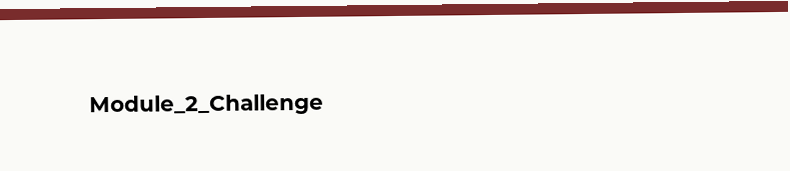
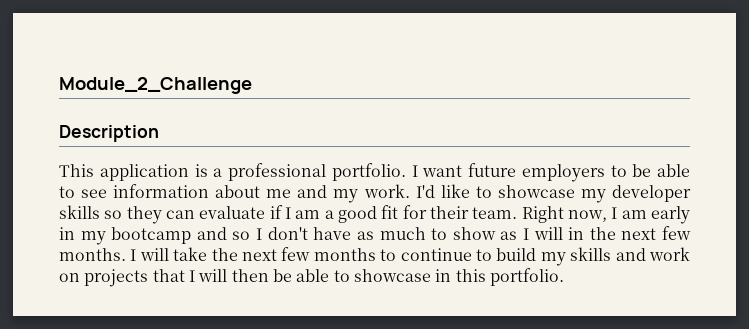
(324, 105) none -> [59,125,159,142] [59,163,690,182] [59,184,692,203] [59,205,690,224] [59,226,691,245] [59,247,690,266] [59,268,564,287] // Description // This application is a professional portfolio. I want future employers to be able to see information about me and my work. I'd like to showcase my developer skills so they can evaluate if I am a good fit for their team. Right now, I am early in my bootcamp and so I don't have as much to show as I will in the next few months. I will take the next few months to continue to build my skills and work on projects that I will then be able to showcase in this portfolio.

